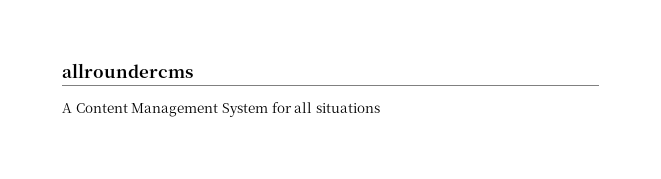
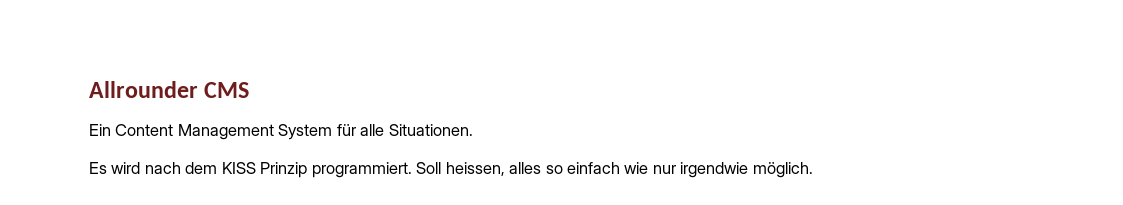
[62,63,193,78] [62,102,380,117] allroundercms // A Content Management System for all situations -> [89,81,250,98] [89,124,473,140] [89,162,813,178] Allrounder CMS // Ein Content Management System für alle Situationen. // Es wird nach dem KISS Prinzip programmiert. Soll heissen, alles so einfach wie nur irgendwie möglich.

